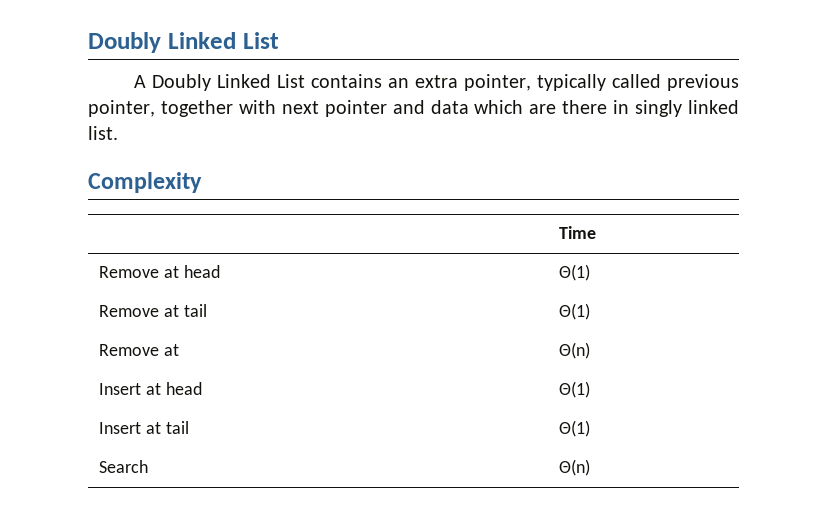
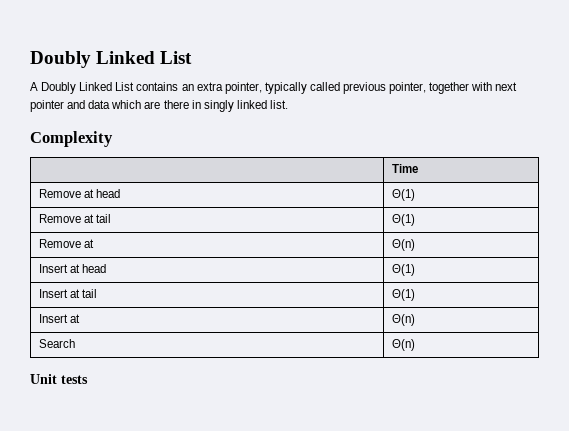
(591, 428) none -> [38,314,80,323] [391,314,415,326] // Insert at | Θ(n)
(591, 467) none -> [30,374,88,384] // Unit tests

